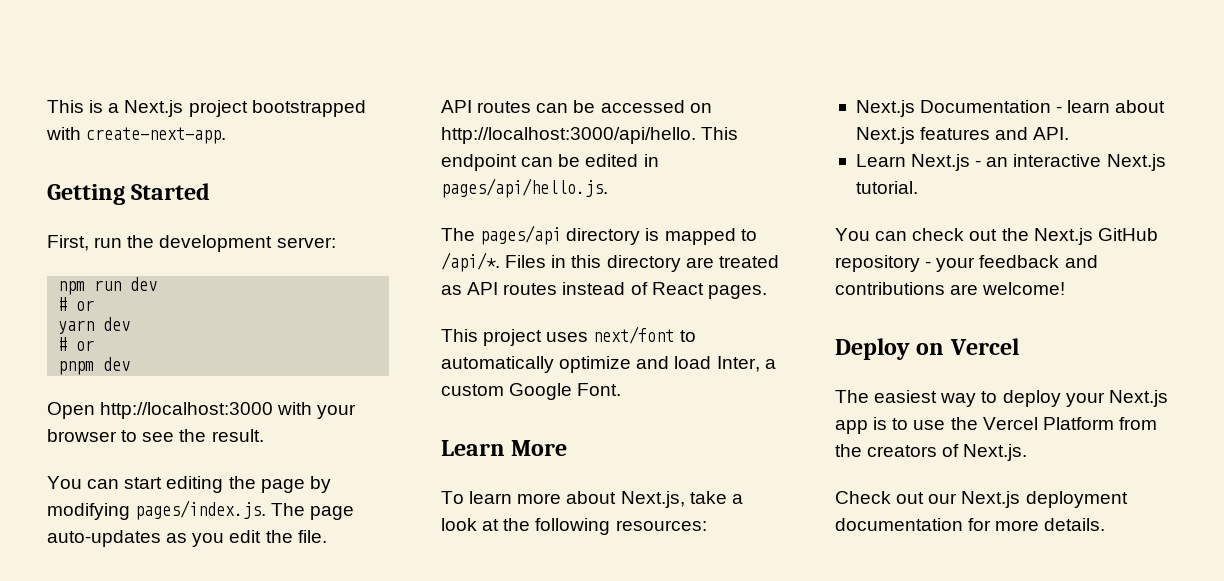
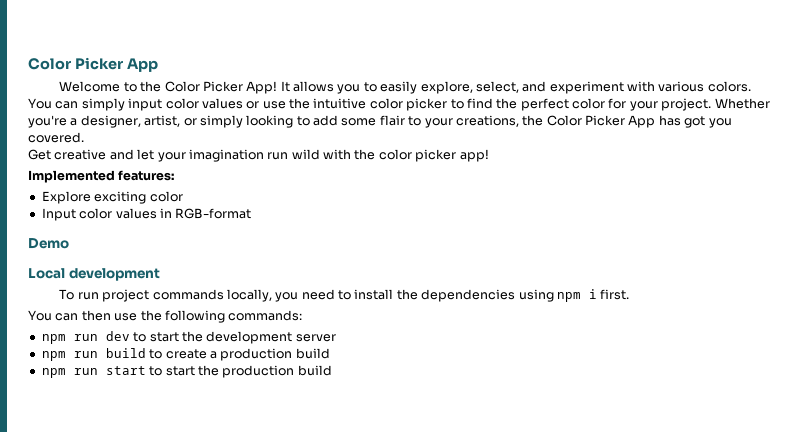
[47,100,366,117] [46,127,227,144] [47,183,211,205] [47,235,336,252] [58,277,158,295] [58,297,95,311] [58,317,131,334] [58,337,95,351] [58,357,131,375] [47,402,357,419] [47,429,264,442] [47,476,331,493] [47,500,355,520] [47,530,327,547] [441,100,712,113] [441,127,739,144] [441,154,659,171] [441,178,608,198] [441,225,757,245] [441,252,779,272] [441,282,767,299] [441,326,696,346] [441,356,776,373] [441,383,622,400] [441,440,568,456] [441,491,743,508] [441,518,707,535] [855,100,1166,117] [855,127,1070,144] [855,154,1166,171] [855,181,918,194] [835,228,1158,245] [835,255,1098,272] [835,282,1066,295] [835,338,1019,360] [835,390,1168,407] [835,417,1157,434] [835,444,1028,461] [835,491,1128,508] [835,518,1106,531] This is a Next.js project bootstrapped with create-next-app. // Getting Started // First, run the development server: // npm run dev // # or // yarn dev // # or // pnpm dev // Open http://localhost:3000 with your browser to see the result. // You can start editing the page by modifying pages/index.js. The page auto-updates as you edit the file. // API routes can be accessed on http://localhost:3000/api/hello. This endpoint can be edited in pages/api/hello.js. // The pages/api directory is mapped to /api/*. Files in this directory are treated as API routes instead of React pages. // This project uses next/font to automatically optimize and load Inter, a custom Google Font. // Learn More // To learn more about Next.js, take a look at the following resources: // Next.js Documentation - learn about Next.js features and API. // Learn Next.js - an interactive Next.js tutorial. // You can check out the Next.js GitHub repository - your feedback and contributions are welcome! // Deploy on Vercel // The easiest way to deploy your Next.js app is to use the Vercel Platform from the creators of Next.js. // Check out our Next.js deployment documentation for more details. -> [28,57,158,72] [59,81,751,94] [28,98,770,111] [28,115,732,128] [28,132,84,143] [28,149,489,162] [28,170,175,183] [41,191,183,204] [41,208,252,221] [28,238,69,249] [28,268,160,281] [59,289,630,302] [28,310,303,323] [41,331,336,344] [41,348,330,361] [41,365,332,378] Color Picker App // Welcome to the Color Picker App! It allows you to easily explore, select, and experiment with various colors. You can simply input color values or use the intuitive color picker to find the perfect color for your project. Whether you're a designer, artist, or simply looking to add some flair to your creations, the Color Picker App has got you covered. // Get creative and let your imagination run wild with the color picker app! // Implemented features: // Explore exciting color // Input color values in RGB-format // Demo // Local development // To run project commands locally, you need to install the dependencies using npm i first. // You can then use the following commands: // npm run dev to start the development server // npm run build to create a production build // npm run start to start the production build

